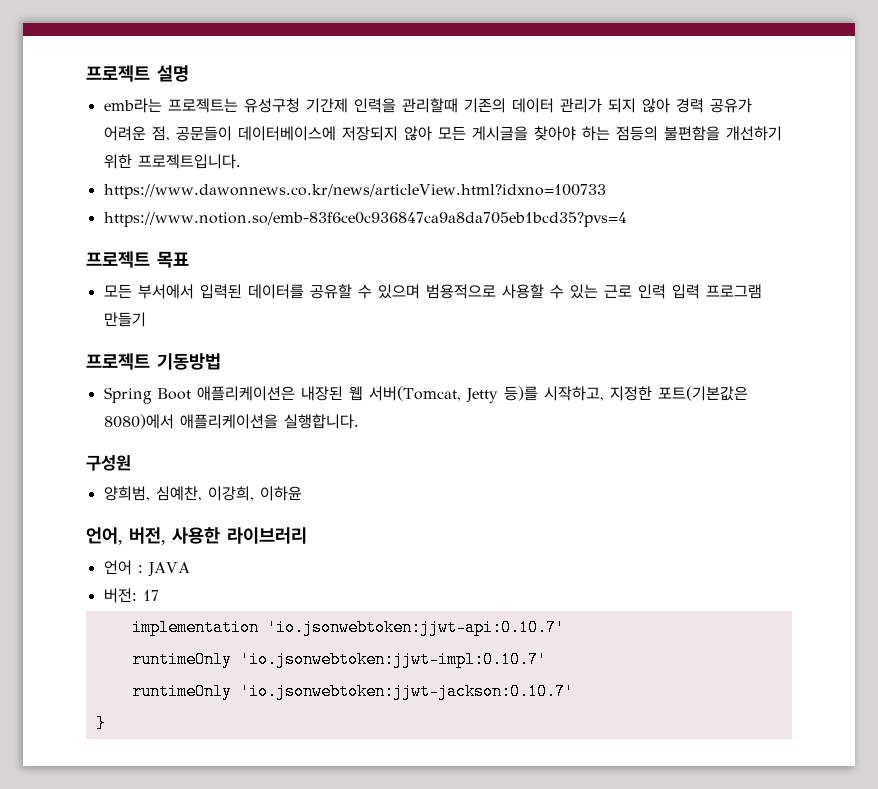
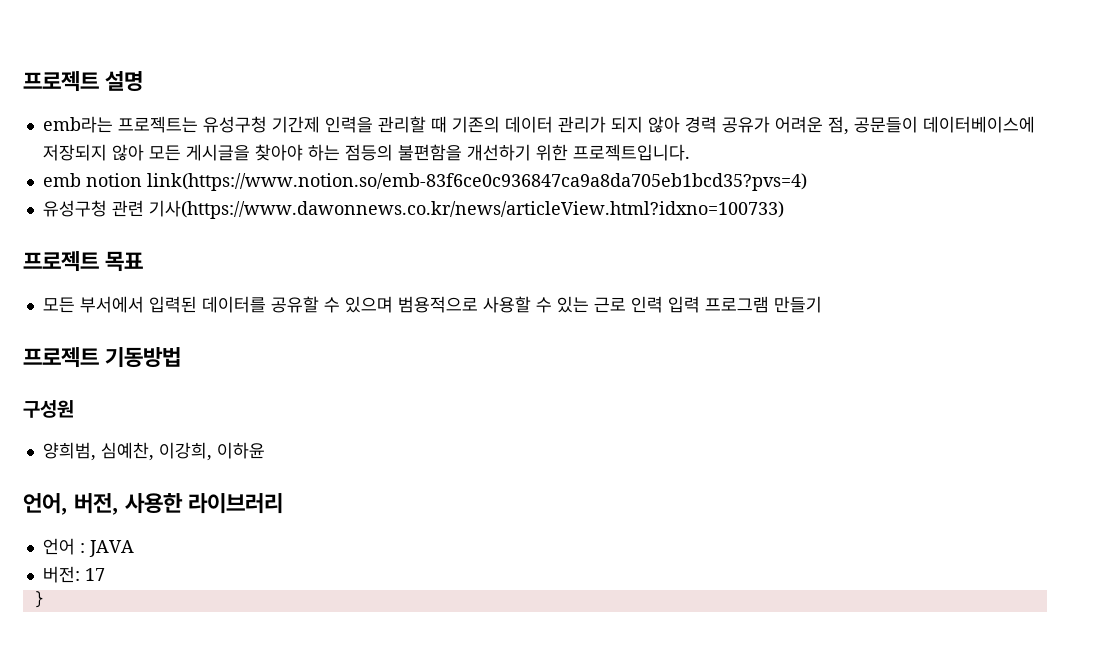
[401,98,458,113] 관리할때 -> [377,116,447,133] 관리할 때
[103,184,606,199] [103,212,627,227] https://www.dawonnews.co.kr/news/articleView.html?idxno=100733 // https://www.notion.so/emb-83f6ce0c936847ca9a8da705eb1bcd35?pvs=4 -> [42,173,807,191] [42,200,784,219] emb notion link(https://www.notion.so/emb-83f6ce0c936847ca9a8da705eb1bcd35?pvs=4) // 유성구청 관련 기사(https://www.dawonnews.co.kr/news/articleView.html?idxno=100733)
[103,386,748,404] [103,414,359,429] // Spring Boot 애플리케이션은 내장된 웹 서버(Tomcat, Jetty 등)를 시작하고, 지정한 포트(기본값은 8080)에서 애플리케이션을 실행합니다. -> (182, 357) none
[131,619,565,636] [131,651,547,668] [131,683,574,700] // implementation 'io.jsonwebtoken:jjwt-api:0.10.7' // runtimeOnly 'io.jsonwebtoken:jjwt-impl:0.10.7' // runtimeOnly 'io.jsonwebtoken:jjwt-jackson:0.10.7' -> (105, 574) none

